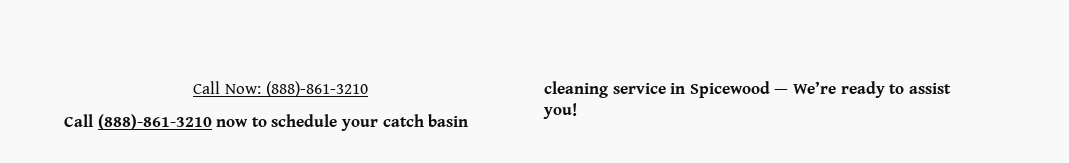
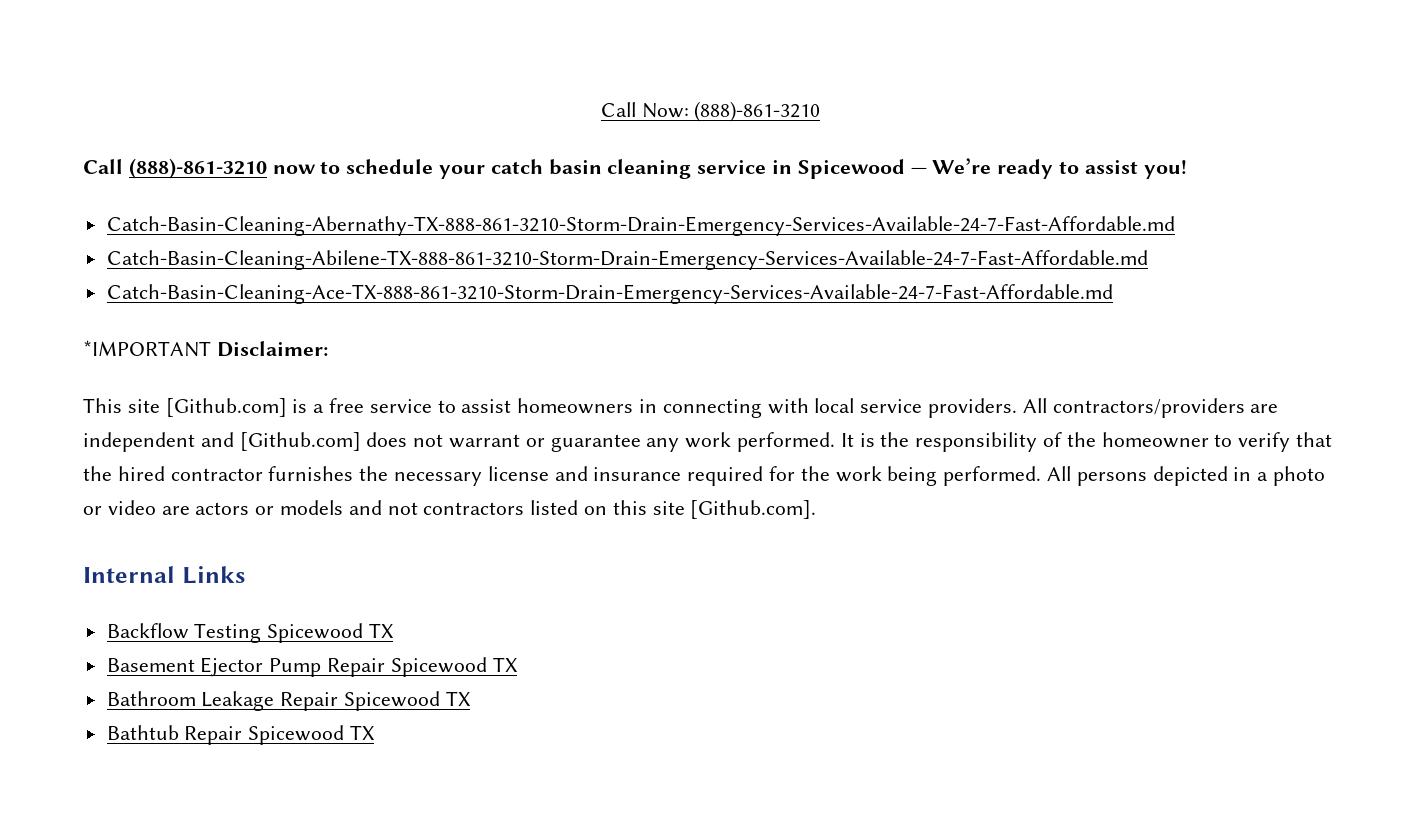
(577, 111) none -> [106,216,1175,236] [106,250,1148,270] [106,284,1113,304] [83,340,328,357] [83,398,1279,418] [83,432,1333,452] [83,466,1326,486] [83,500,817,519] [83,566,245,584] [106,623,395,643] [106,657,518,677] [106,691,471,711] [106,725,376,745] // Catch-Basin-Cleaning-Abernathy-TX-888-861-3210-Storm-Drain-Emergency-Services-Available-24-7-Fast-Affordable.md // Catch-Basin-Cleaning-Abilene-TX-888-861-3210-Storm-Drain-Emergency-Services-Available-24-7-Fast-Affordable.md // Catch-Basin-Cleaning-Ace-TX-888-861-3210-Storm-Drain-Emergency-Services-Available-24-7-Fast-Affordable.md // *IMPORTANT Disclaimer: // This site [Github.com] is a free service to assist homeowners in connecting with local service providers. All contractors/providers are independent and [Github.com] does not warrant or guarantee any work performed. It is the responsibility of the homeowner to verify that the hired contractor furnishes the necessary license and insurance required for the work being performed. All persons depicted in a photo or video are actors or models and not contractors listed on this site [Github.com]. // Internal Links // Backflow Testing Spicewood TX // Basement Ejector Pump Repair Spicewood TX // Bathroom Leakage Repair Spicewood TX // Bathtub Repair Spicewood TX

